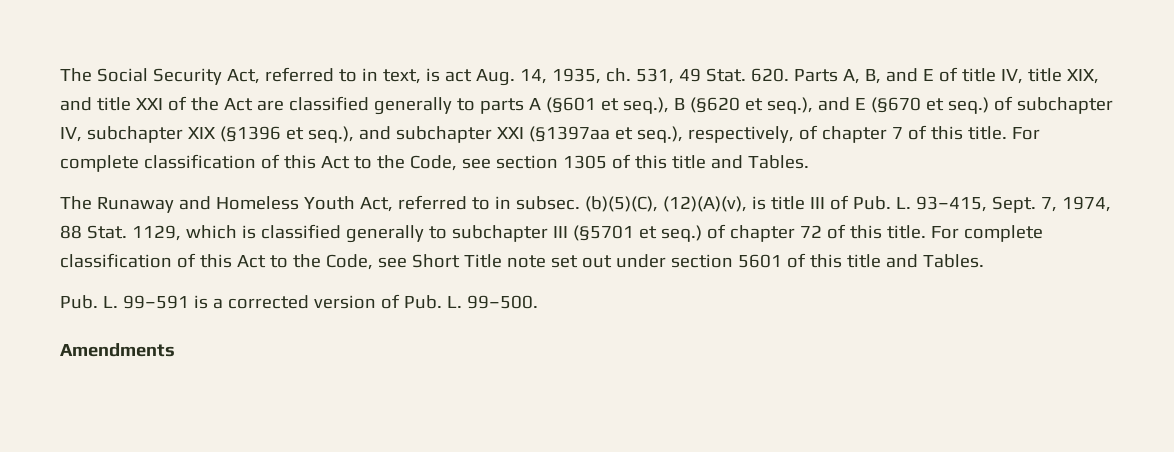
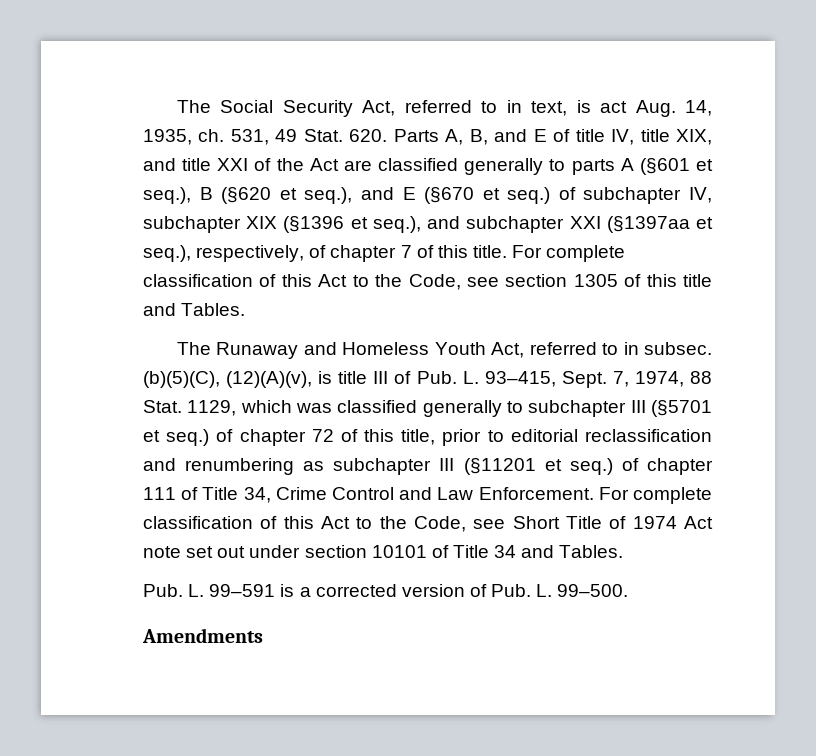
[241,225,256,239] is -> [296,403,332,413] was
[886,225,926,239] title. -> [401,429,712,446] [143,458,714,475] [143,487,594,503] title, prior to editorial reclassification and renumbering as subchapter III (§11201 et seq.) of chapter 111 of Title 34, Crime Control and Law Enforcement.
(502, 261) none -> [609,516,713,529] of 1974 Act
[737,253,881,268] 5601 of this title -> [371,545,517,558] 10101 of Title 34

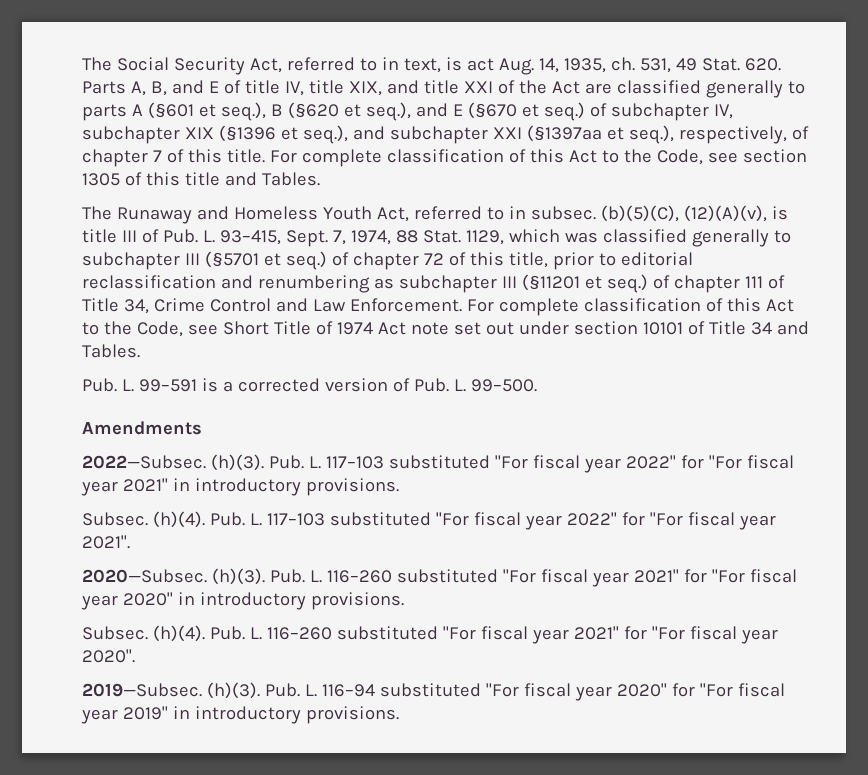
(263, 635) none -> [82,454,794,473] [81,478,399,496] [82,511,776,530] [82,535,130,549] [82,568,797,587] [81,592,404,610] [82,625,778,644] [82,649,135,663] [82,682,785,701] [81,706,399,724] // 2022—Subsec. (h)(3). Pub. L. 117–103 substituted "For fiscal year 2022" for "For fiscal year 2021" in introductory provisions. // Subsec. (h)(4). Pub. L. 117–103 substituted "For fiscal year 2022" for "For fiscal year 2021". // 2020—Subsec. (h)(3). Pub. L. 116–260 substituted "For fiscal year 2021" for "For fiscal year 2020" in introductory provisions. // Subsec. (h)(4). Pub. L. 116–260 substituted "For fiscal year 2021" for "For fiscal year 2020". // 2019—Subsec. (h)(3). Pub. L. 116–94 substituted "For fiscal year 2020" for "For fiscal year 2019" in introductory provisions.

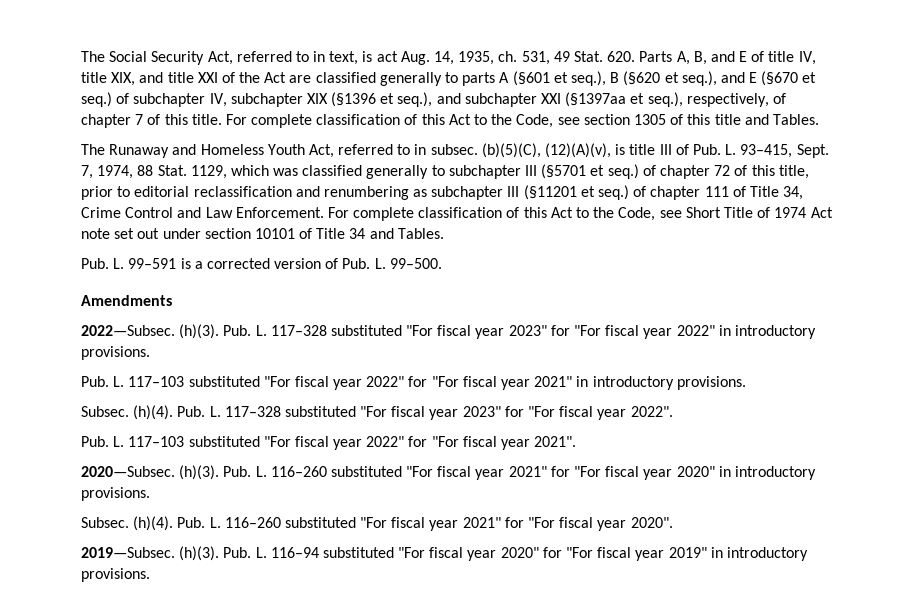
(321, 462) none -> [270,325,816,339] [81,346,150,360] [81,376,125,387] 117–328 substituted "For fiscal year 2023" for "For fiscal year 2022" in introductory provisions. // Pub. L.
(262, 519) none -> [224,406,673,420] [81,436,125,447] 117–328 substituted "For fiscal year 2023" for "For fiscal year 2022". // Pub. L.

